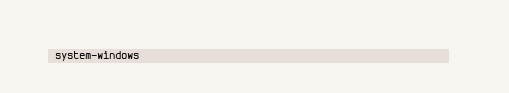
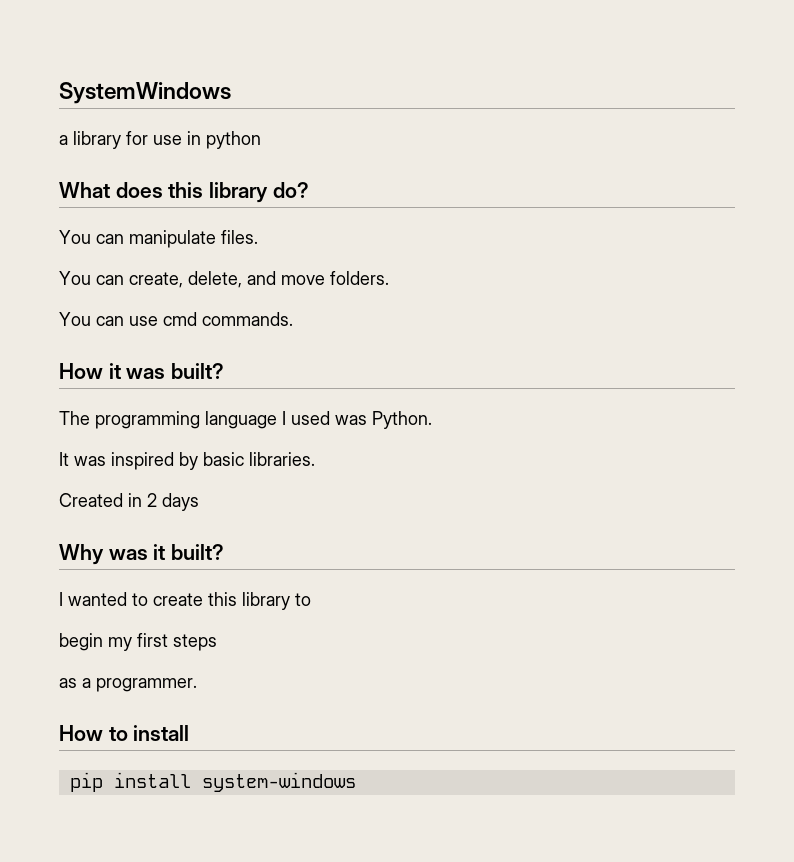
(55, 56) none -> [59,82,231,104] [59,131,261,149] [59,182,309,203] [59,230,258,248] [59,271,389,288] [59,312,293,326] [59,363,225,379] [59,411,432,429] [59,452,315,470] [59,493,199,511] [59,544,225,565] [59,592,311,610] [59,633,217,651] [59,678,197,692] [59,725,190,741] [69,772,191,792] SystemWindows // a library for use in python // What does this library do? // You can manipulate files. // You can create, delete, and move folders. // You can use cmd commands. // How it was built? // The programming language I used was Python. // It was inspired by basic libraries. // Created in 2 days // Why was it built? // I wanted to create this library to // begin my first steps // as a programmer. // How to install // pip install

